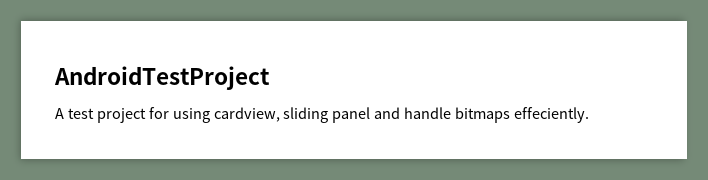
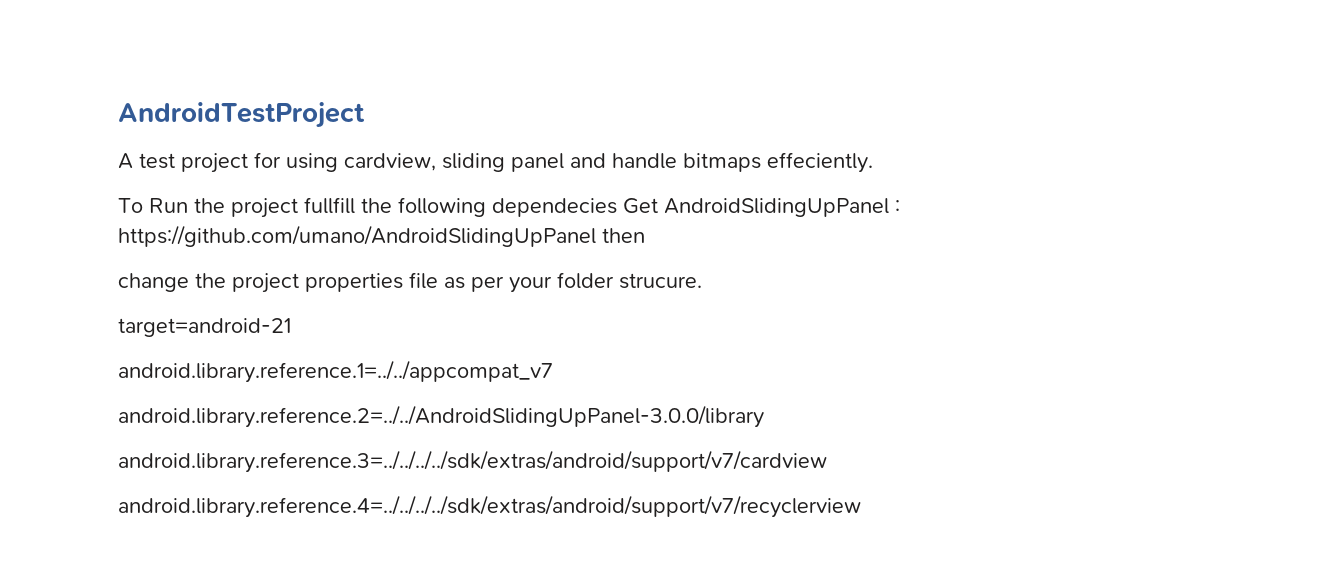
(590, 115) none -> [118,197,900,218] [118,225,645,247] [118,272,702,293] [118,318,291,337] [118,360,553,383] [118,405,764,428] [118,450,827,473] [118,495,861,518] // To Run the project fullfill the following dependecies Get AndroidSlidingUpPanel : https://github.com/umano/AndroidSlidingUpPanel then // change the project properties file as per your folder strucure. // target=android-21 // android.library.reference.1=../../appcompat_v7 // android.library.reference.2=../../AndroidSlidingUpPanel-3.0.0/library // android.library.reference.3=../../../../sdk/extras/android/support/v7/cardview // android.library.reference.4=../../../../sdk/extras/android/support/v7/recyclerview

